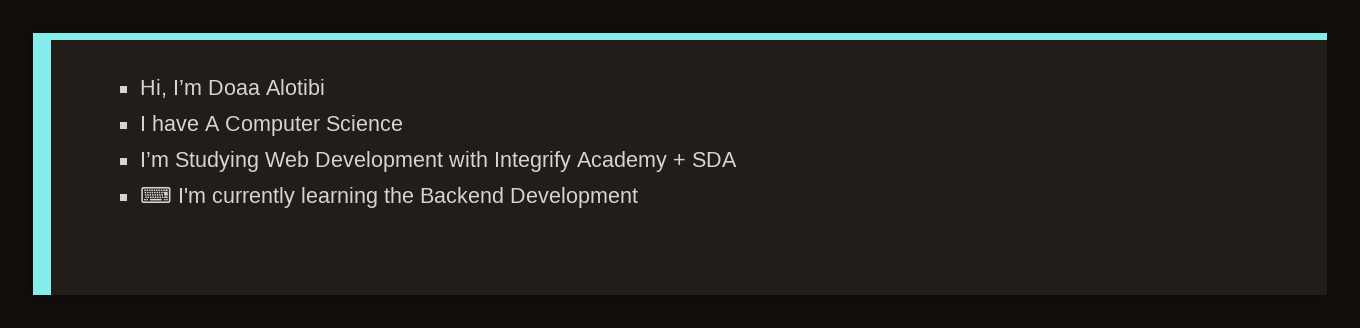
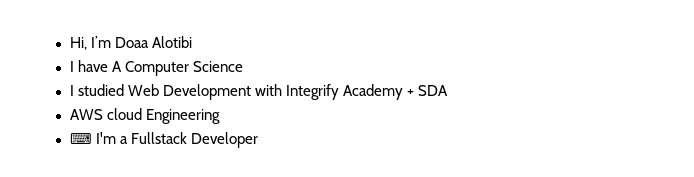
[139,151,259,172] I’m Studying -> [69,84,124,96] I studied
(737, 159) none -> [69,108,220,124] // AWS cloud Engineering
[211,187,638,208] currently learning the Backend Development -> [119,132,258,148] a Fullstack Developer

